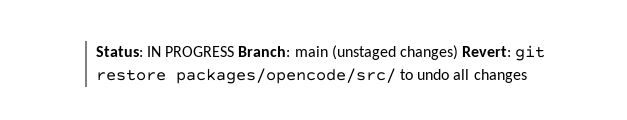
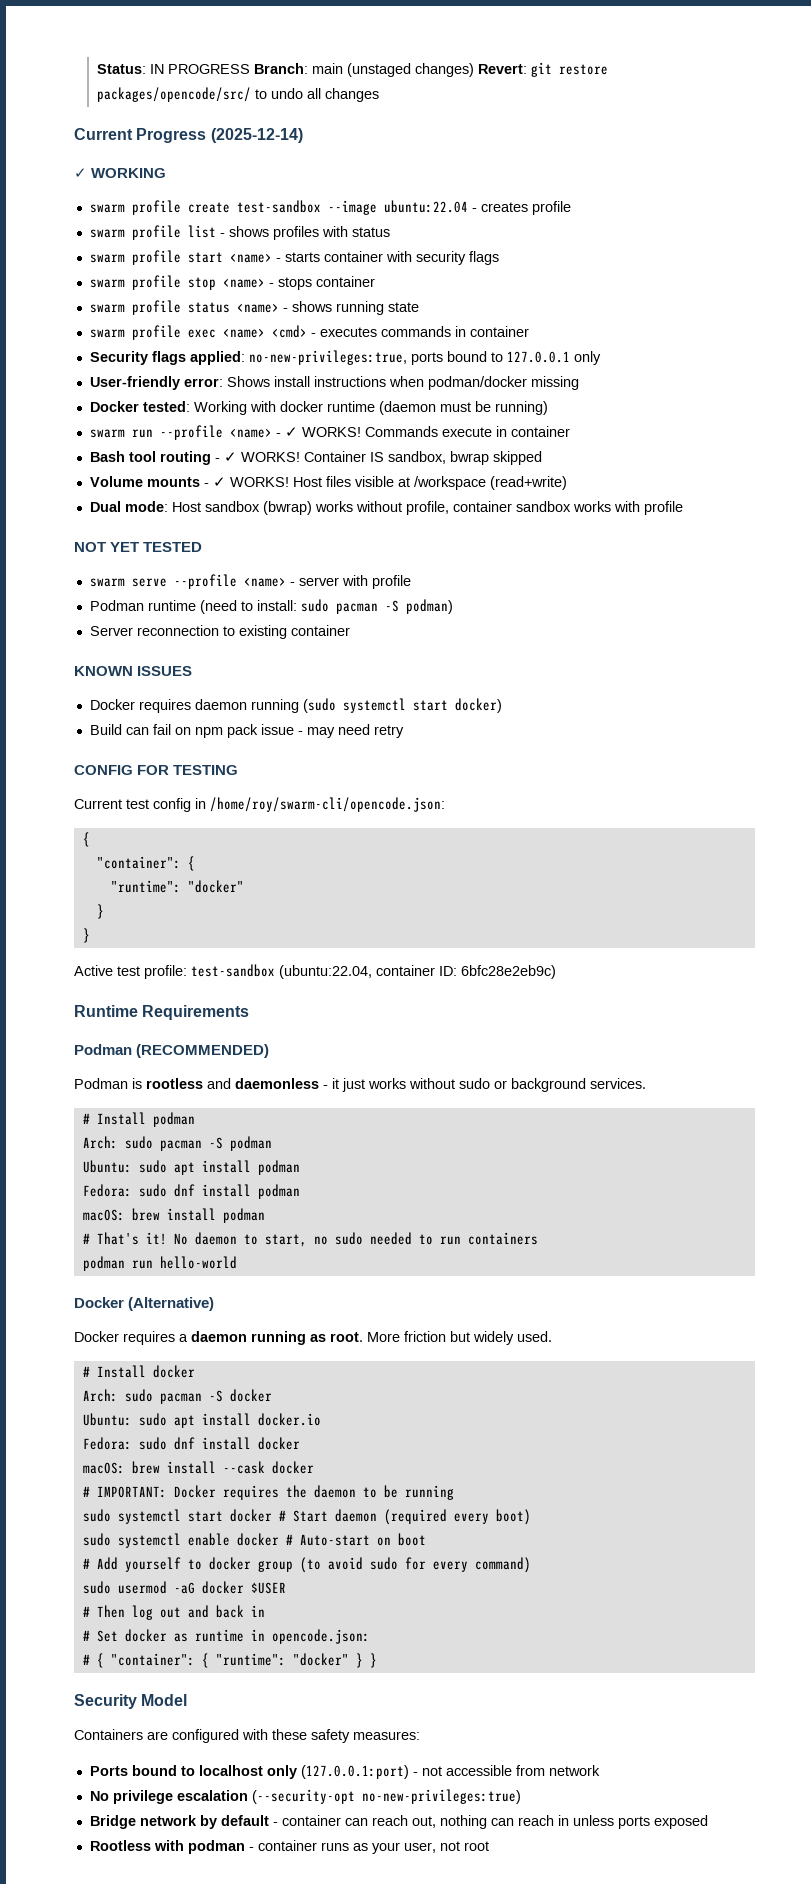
(527, 76) none -> [74,128,303,143] [74,168,167,178] [89,200,571,215] [89,225,390,240] [89,250,499,265] [89,275,375,290] [89,300,419,315] [89,325,529,340] [89,350,601,365] [89,376,579,390] [89,401,548,415] [89,425,570,440] [89,451,542,465] [89,476,567,490] [89,501,683,515] [74,542,203,552] [89,574,411,589] [89,599,453,614] [89,625,350,639] [74,666,193,676] [89,698,502,713] [89,724,404,738] [74,765,239,775] [74,797,445,812] [82,832,90,847] [96,856,195,871] [110,880,244,893] [96,904,104,919] [82,928,90,943] [74,964,556,979] [74,1005,250,1020] [74,1044,270,1058] [74,1078,646,1092] [82,1112,195,1127] [82,1136,272,1151] [82,1160,300,1175] [82,1184,300,1199] [82,1208,265,1223] [82,1232,538,1247] [82,1256,237,1271] [74,1297,215,1311] [74,1331,552,1345] [82,1365,195,1378] [82,1389,272,1404] [82,1413,321,1428] [82,1437,300,1450] [82,1461,314,1474] [82,1485,454,1500] [82,1509,531,1525] [82,1533,426,1548] [82,1557,531,1573] [82,1581,286,1594] [82,1605,265,1620] [82,1629,370,1644] [82,1653,377,1668] [74,1694,188,1709] [74,1729,420,1743] [89,1765,600,1779] [89,1789,521,1804] [89,1815,708,1829] [89,1840,489,1854] // Current Progress (2025-12-14) // ✓ WORKING // swarm profile create test-sandbox --image ubuntu:22.04 - creates profile // swarm profile list - shows profiles with status // swarm profile start <name> - starts container with security flags // swarm profile stop <name> - stops container // swarm profile status <name> - shows running state // swarm profile exec <name> <cmd> - executes commands in container // Security flags applied: no-new-privileges:true, ports bound to 127.0.0.1 only // User-friendly error: Shows install instructions when podman/docker missing // Docker tested: Working with docker runtime (daemon must be running) // swarm run --profile <name> - ✓ WORKS! Commands execute in container // Bash tool routing - ✓ WORKS! Container IS sandbox, bwrap skipped // Volume mounts - ✓ WORKS! Host files visible at /workspace (read+write) // Dual mode: Host sandbox (bwrap) works without profile, container sandbox works with profile // NOT YET TESTED // swarm serve --profile <name> - server with profile // Podman runtime (need to install: sudo pacman -S podman) // Server reconnection to existing container // KNOWN ISSUES // Docker requires daemon running (sudo systemctl start docker) // Build can fail on npm pack issue - may need retry // CONFIG FOR TESTING // Current test config in /home/roy/swarm-cli/opencode.json: // { // "container": { // "runtime": "docker" // } // } // Active test profile: test-sandbox (ubuntu:22.04, container ID: 6bfc28e2eb9c) // Runtime Requirements // Podman (RECOMMENDED) // Podman is rootless and daemonless - it just works without sudo or background services. // # Install podman // Arch: sudo pacman -S podman // Ubuntu: sudo apt install podman // Fedora: sudo dnf install podman // macOS: brew install podman // # That's it! No daemon to start, no sudo needed to run containers // podman run hello-world // Docker (Alternative) // Docker requires a daemon running as root. More friction but widely used. // # Install docker // Arch: sudo pacman -S docker // Ubuntu: sudo apt install docker.io // Fedora: sudo dnf install docker // macOS: brew install --cask docker // # IMPORTANT: Docker requires the daemon to be running // sudo systemctl start docker # Start daemon (required every boot) // sudo systemctl enable docker # Auto-start on boot // # Add yourself to docker group (to avoid sudo for every command) // sudo usermod -aG docker $USER // # Then log out and back in // # Set docker as runtime in opencode.json: // # { "container": { "runtime": "docker" } } // Security Model // Containers are configured with these safety measures: // Ports bound to localhost only (127.0.0.1:port) - not accessible from network // No privilege escalation (--security-opt no-new-privileges:true) // Bridge network by default - container can reach out, nothing can reach in unless ports exposed // Rootless with podman - container runs as your user, not root

